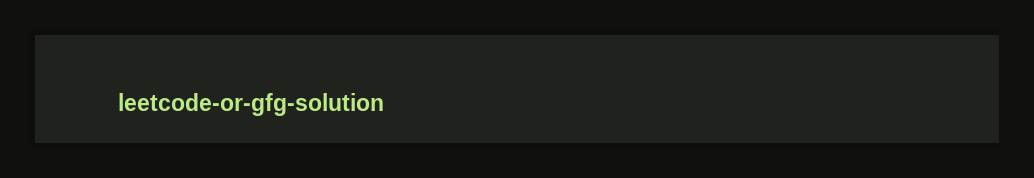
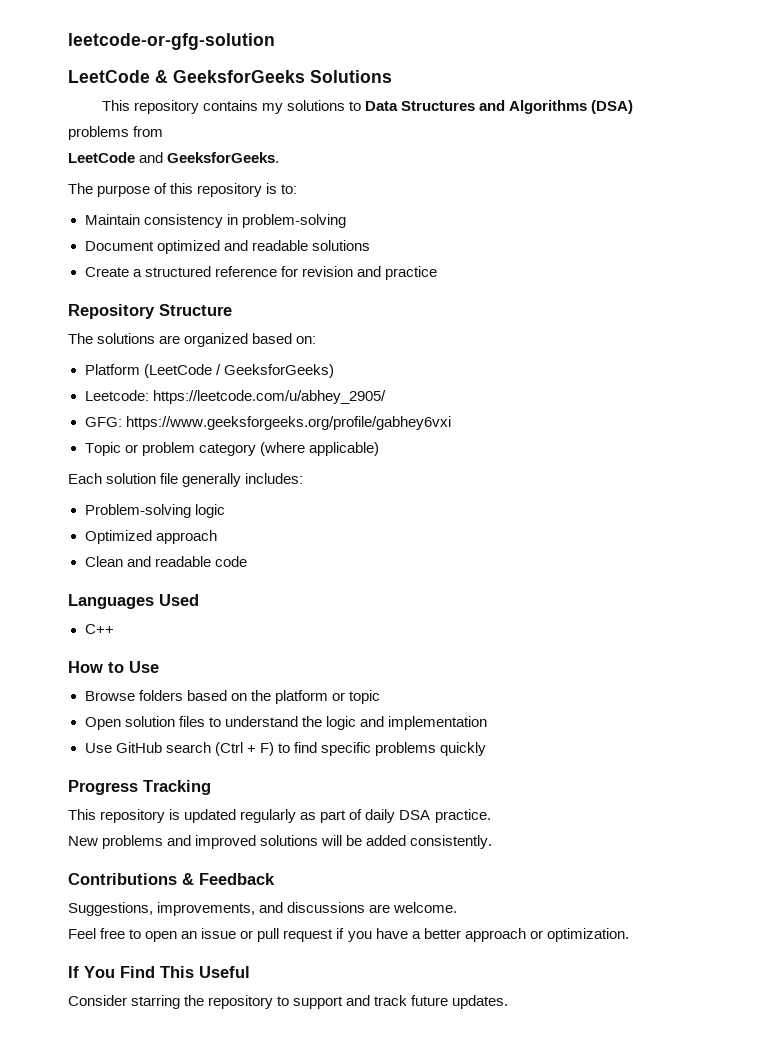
(384, 104) none -> [68,70,392,83] [101,100,634,114] [68,126,164,140] [68,152,280,163] [68,183,298,197] [84,214,346,228] [84,240,370,254] [84,266,437,280] [68,304,232,319] [68,333,317,347] [84,364,334,378] [84,390,386,404] [84,416,451,430] [84,442,379,456] [68,473,304,487] [84,504,225,518] [84,530,217,544] [84,556,247,567] [68,594,199,609] [84,624,114,634] [68,661,159,673] [84,690,380,704] [84,716,487,730] [84,742,487,756] [68,780,211,795] [68,809,491,823] [68,835,493,849] [68,873,275,885] [68,902,458,916] [68,928,629,942] [68,966,250,978] [68,995,509,1009] // LeetCode & GeeksforGeeks Solutions // This repository contains my solutions to Data Structures and Algorithms (DSA) problems from // LeetCode and GeeksforGeeks. // The purpose of this repository is to: // Maintain consistency in problem-solving // Document optimized and readable solutions // Create a structured reference for revision and practice // Repository Structure // The solutions are organized based on: // Platform (LeetCode / GeeksforGeeks) // Leetcode: https://leetcode.com/u/abhey_2905/ // GFG: https://www.geeksforgeeks.org/profile/gabhey6vxi // Topic or problem category (where applicable) // Each solution file generally includes: // Problem-solving logic // Optimized approach // Clean and readable code // Languages Used // C++ // How to Use // Browse folders based on the platform or topic // Open solution files to understand the logic and implementation // Use GitHub search (Ctrl + F) to find specific problems quickly // Progress Tracking // This repository is updated regularly as part of daily DSA practice. // New problems and improved solutions will be added consistently. // Contributions & Feedback // Suggestions, improvements, and discussions are welcome. // Feel free to open an issue or pull request if you have a better approach or optimization. // If You Find This Useful // Consider starring the repository to support and track future updates.

